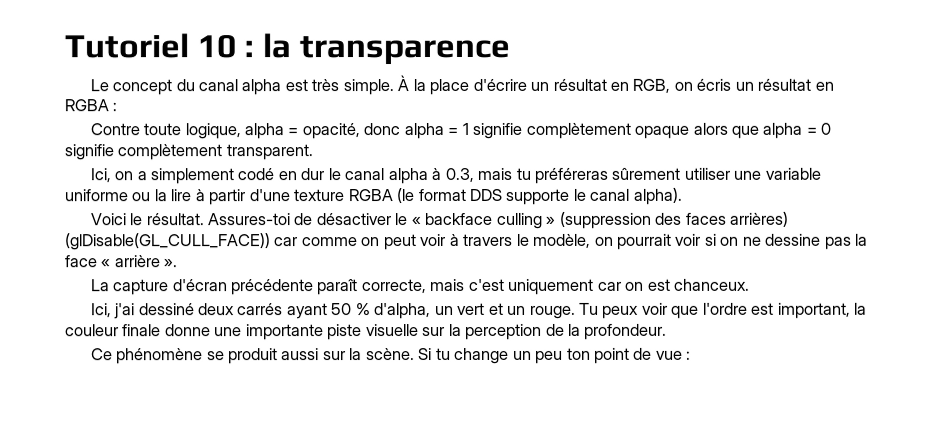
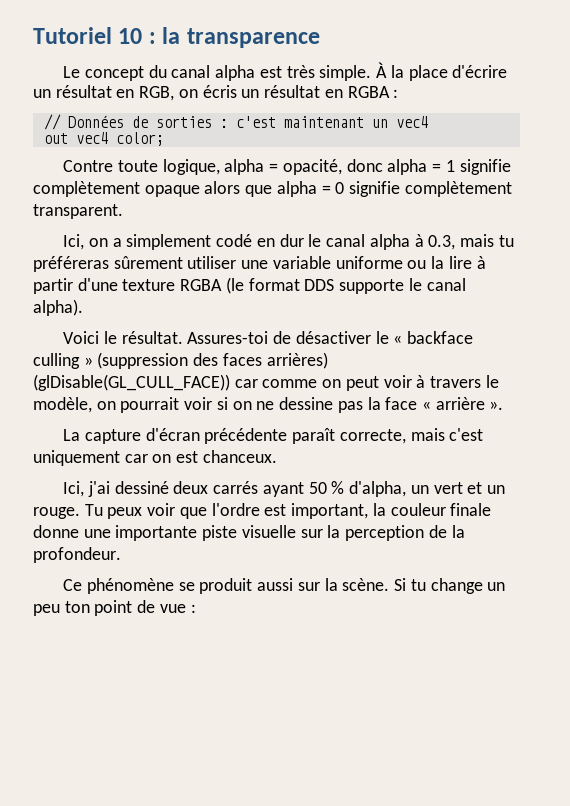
(118, 107) none -> [43,114,428,130] [43,132,164,146] // // Données de sorties : c'est maintenant un vec4 // out vec4 color;

